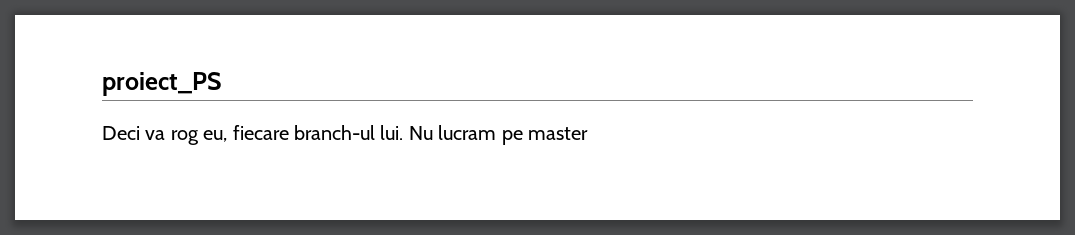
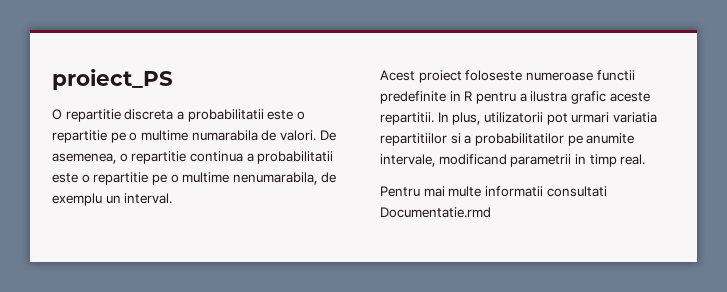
[102,125,588,145] Deci va rog eu, fiecare branch-ul lui. Nu lucram pe master -> [52,109,305,122] [52,130,336,143] [52,151,334,164] [52,172,336,185] [52,193,173,206] [380,70,635,83] [380,91,650,104] [380,112,657,125] [380,133,635,146] [380,154,646,167] [380,186,607,197] [380,207,491,218] O repartitie discreta a probabilitatii este o repartitie pe o multime numarabila de valori. De asemenea, o repartitie continua a probabilitatii este o repartitie pe o multime nenumarabila, de exemplu un interval. // Acest proiect foloseste numeroase functii predefinite in R pentru a ilustra grafic aceste repartitii. In plus, utilizatorii pot urmari variatia repartitiilor si a probabilitatilor pe anumite intervale, modificand parametrii in timp real. // Pentru mai multe informatii consultati Documentatie.rmd

